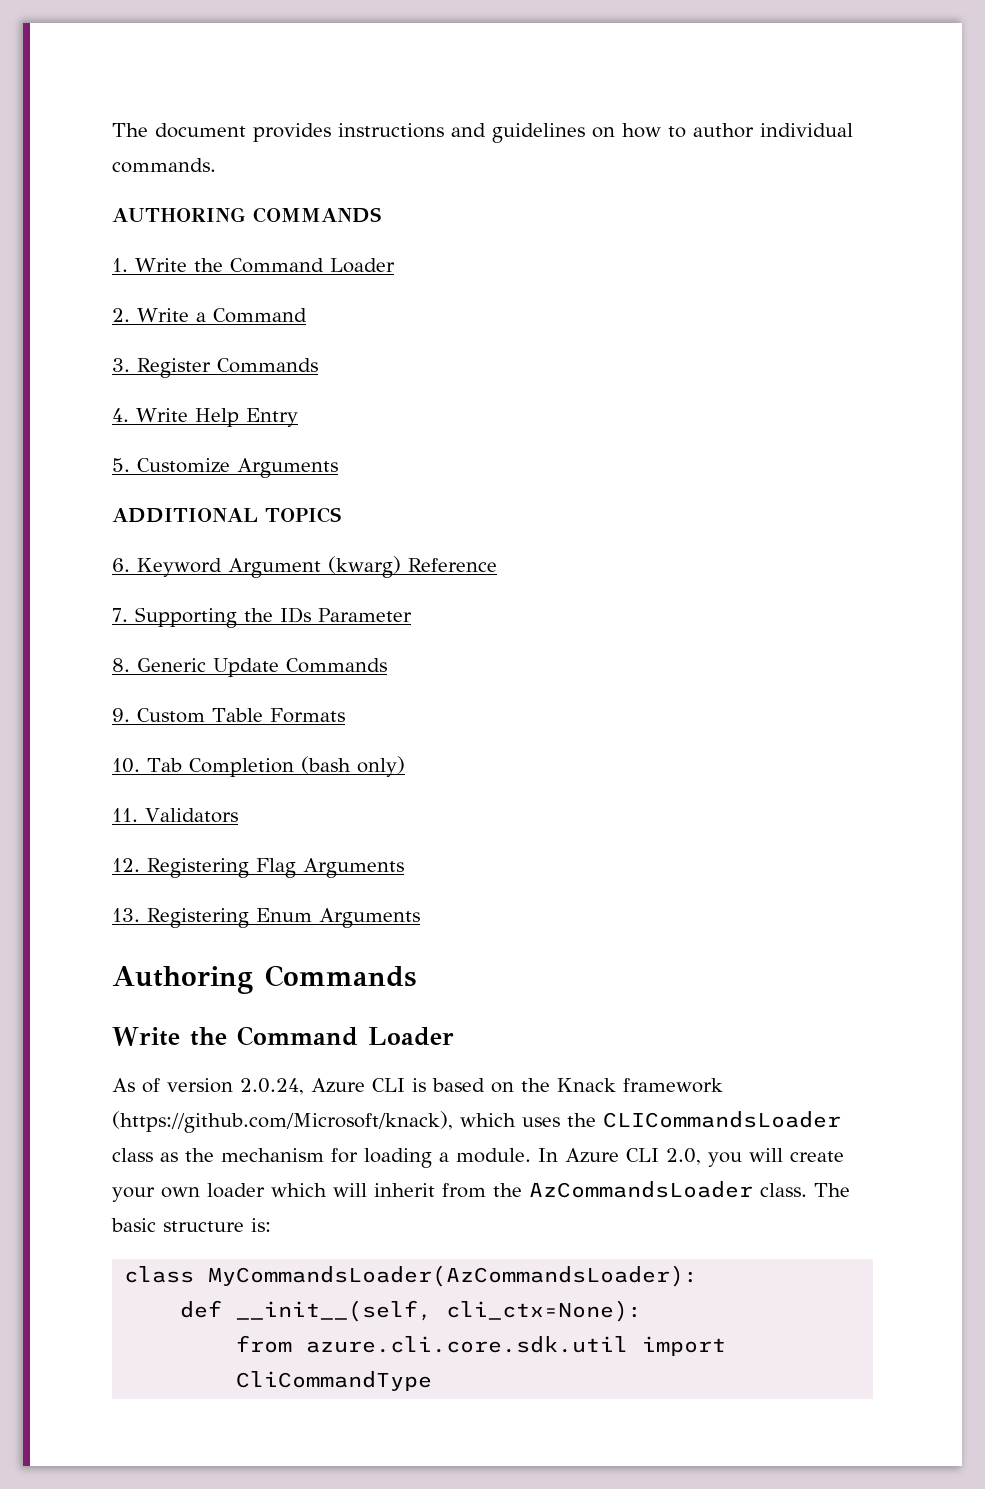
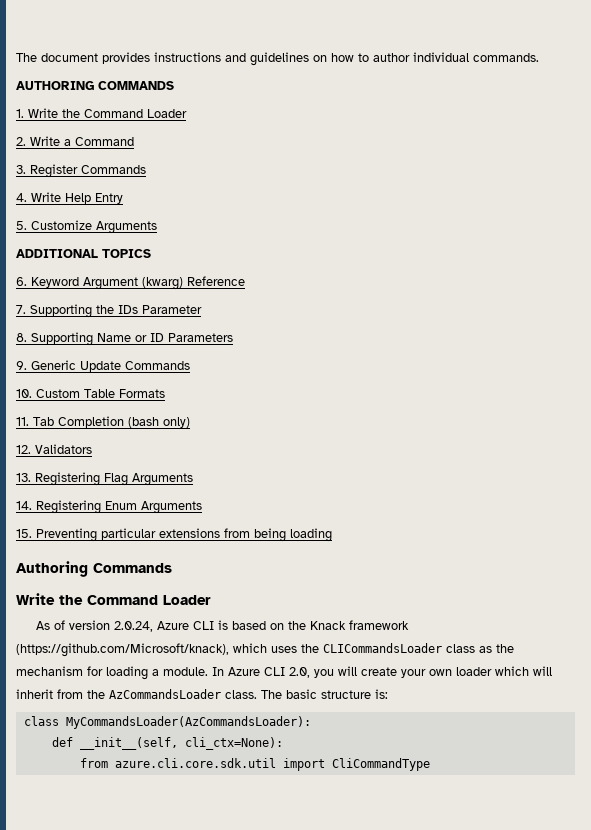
(130, 665) none -> [31,332,233,346] [16,361,27,370] Supporting Name or ID Parameters // 9.
[112,708,130,722] 9. -> [16,389,32,398] 10.
[112,758,140,773] 10. -> [16,417,29,426] 11.
[112,808,138,822] 11. -> [16,445,31,454] 12.
[112,858,140,872] 12. -> [16,473,31,482] 13.
[112,908,140,922] 13. -> [16,501,32,510] 14.
(420, 918) none -> [16,528,332,542] // 15. Preventing particular extensions from being loading

